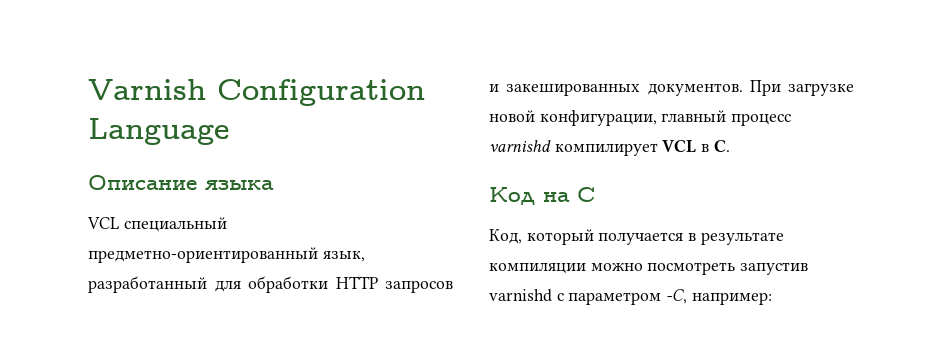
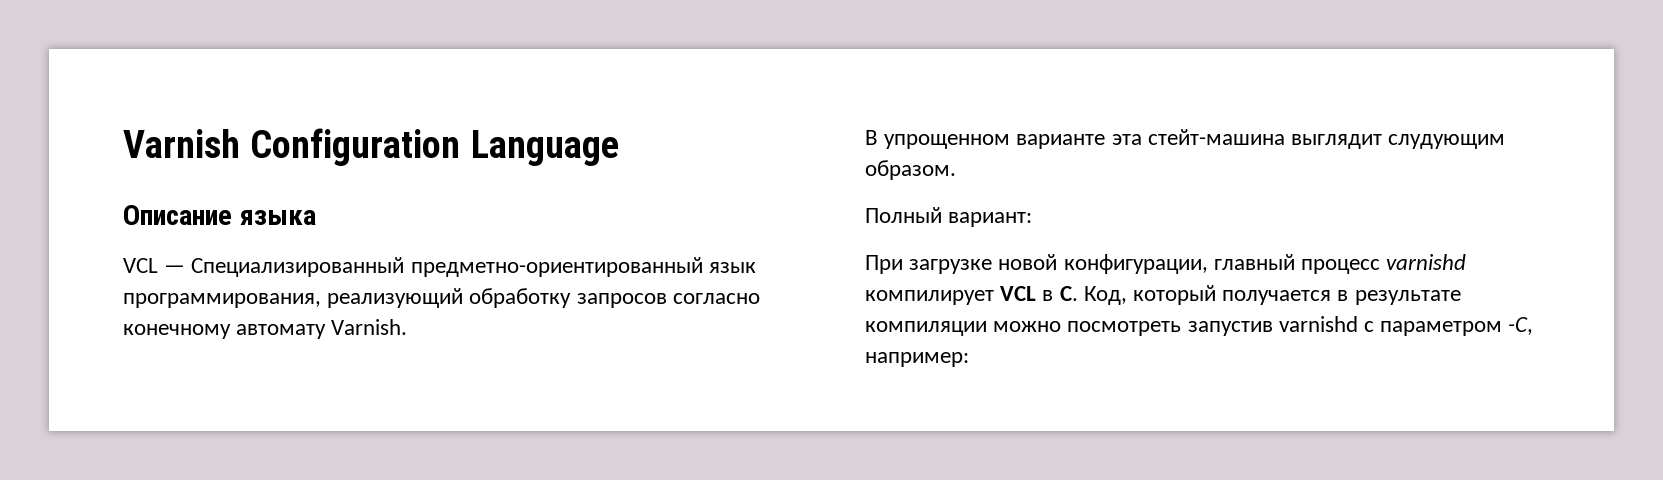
[123,217,227,232] [88,247,365,263] [88,276,453,293] [489,83,743,96] специальный предметно-ориентированный язык, разработанный для обработки HTTP запросов и закешированных документов. -> [164,257,756,277] [123,288,760,308] [123,319,408,339] [865,129,1506,149] [865,160,956,180] [865,207,1033,227] — Специализированный предметно-ориентированный язык программирования, реализующий обработку запросов согласно конечному автомату Varnish. // В упрощенном варианте эта стейт-машина выглядит слудующим образом. // Полный вариант: //
[489,187,595,205] // Код на C // -> (1078, 293) none

